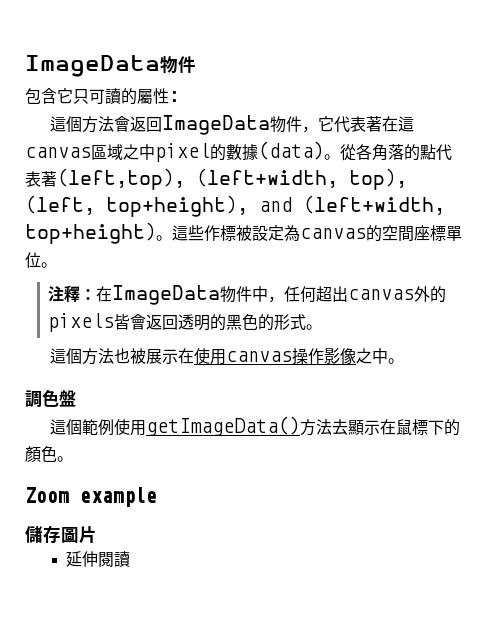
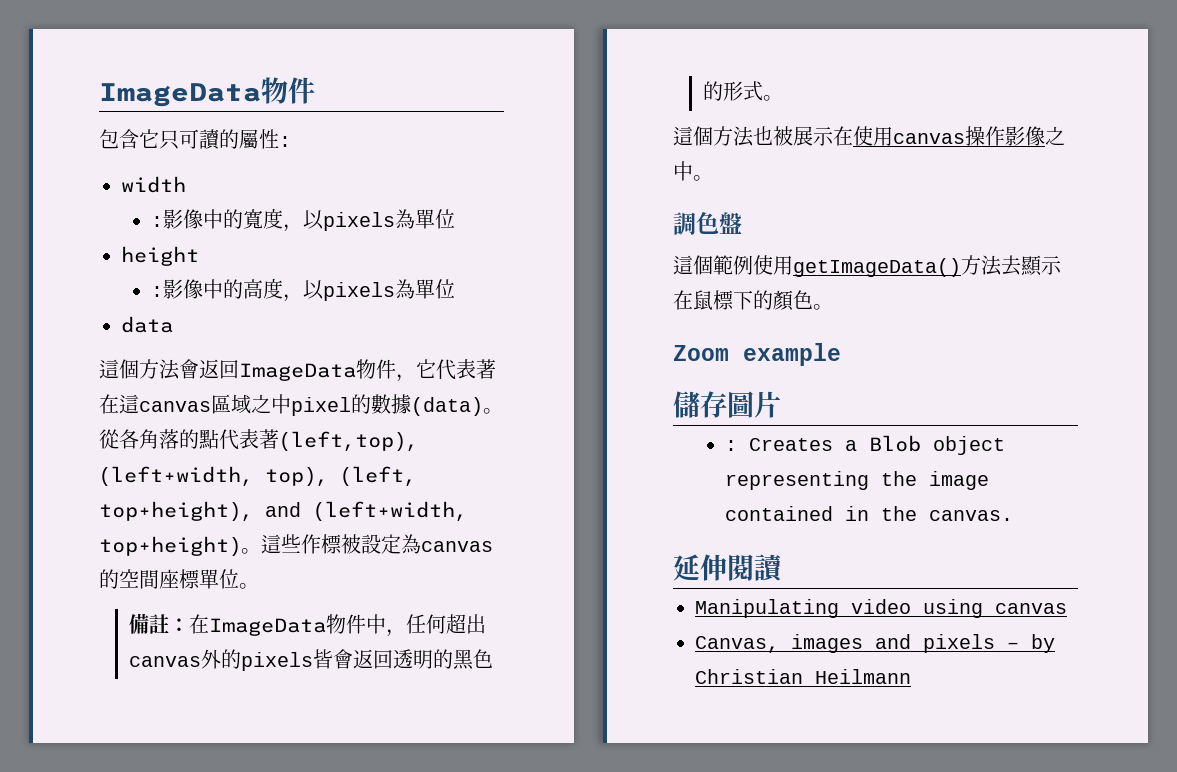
(180, 96) none -> [121,176,186,193] [151,208,456,232] [121,246,199,266] [151,278,456,302] [121,316,173,333] // width // :影像中的寬度，以pixels為單位 // height // :影像中的高度，以pixels為單位 // data
[48,285,81,302] 注釋 -> [129,613,170,634] 備註
[65,551,130,567] 延伸閱讀 -> [725,435,1006,455] [725,471,990,490] [725,506,1014,521] [673,554,784,583] [695,599,1067,618] [695,634,1055,653] [695,669,911,684] : Creates a Blob object representing the image contained in the canvas. // 延伸閱讀 // Manipulating video using canvas // Canvas, images and pixels – by Christian Heilmann

